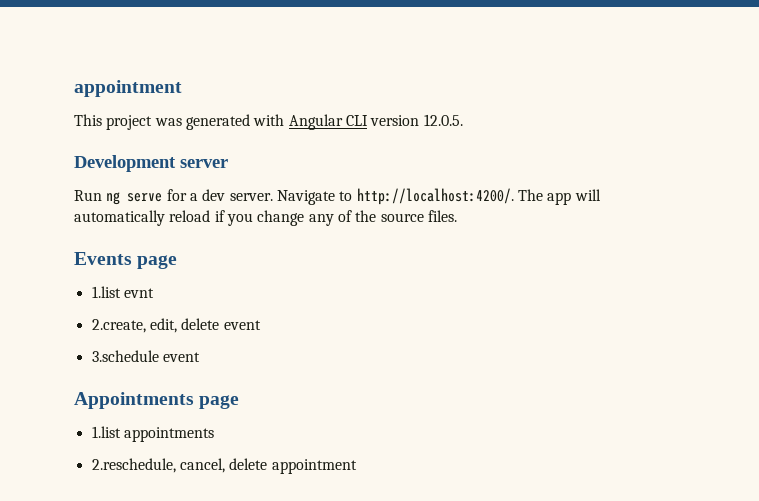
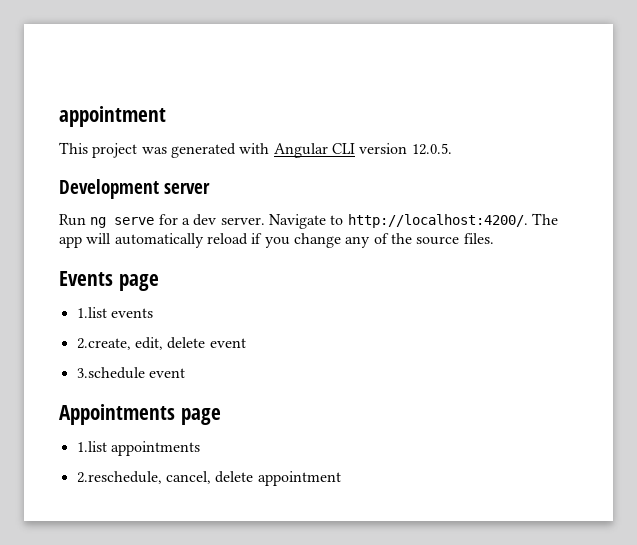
[123,288,154,298] evnt -> [110,308,153,318] events

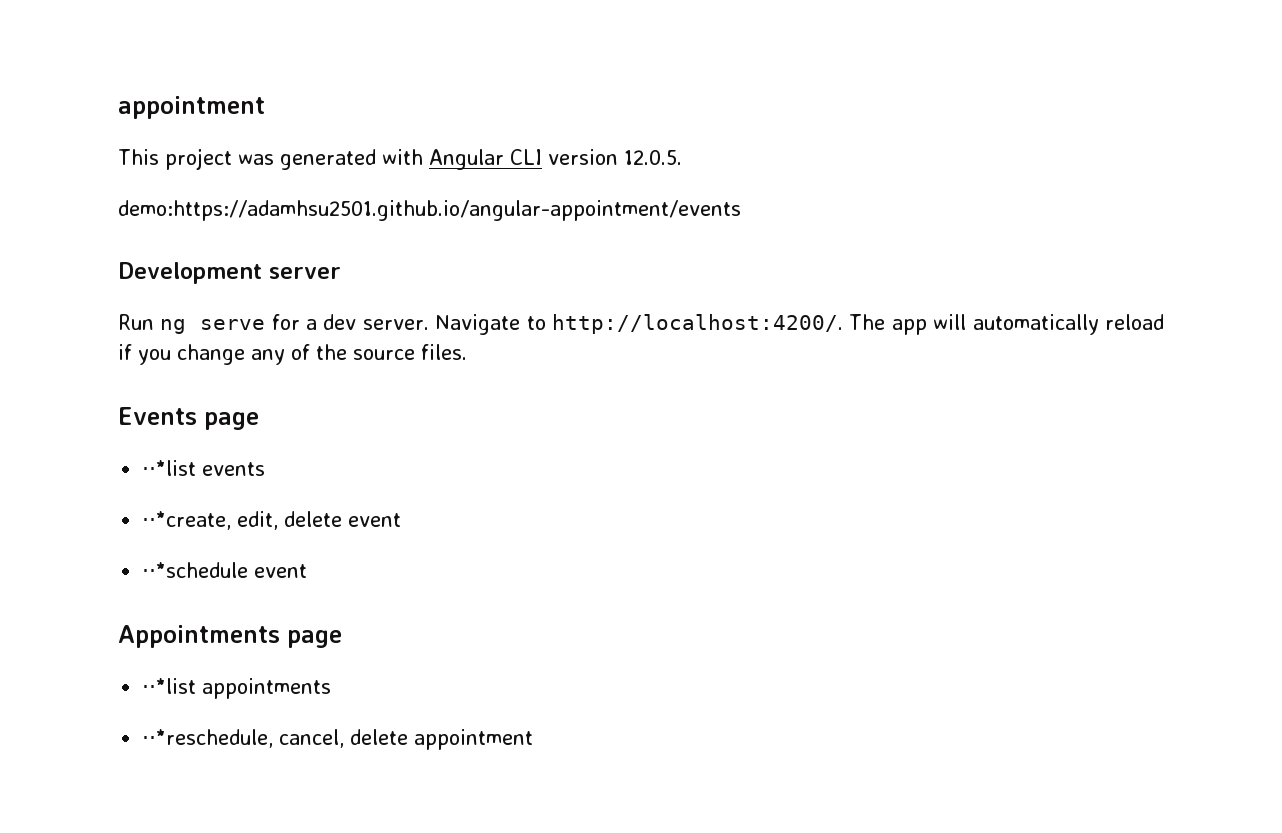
(452, 149) none -> [118,200,741,221] // demo:https://adamhsu2501.github.io/angular-appointment/events
[76,307,107,318] 1.list -> [142,460,197,476] ⋅⋅*list
[76,338,131,350] 2.create, -> [142,511,232,530] ⋅⋅*create,
[76,367,145,379] 3.schedule -> [142,562,249,578] ⋅⋅*schedule
[76,441,107,452] 1.list -> [142,678,197,694] ⋅⋅*list
[76,471,162,484] 2.reschedule, -> [142,729,274,748] ⋅⋅*reschedule,

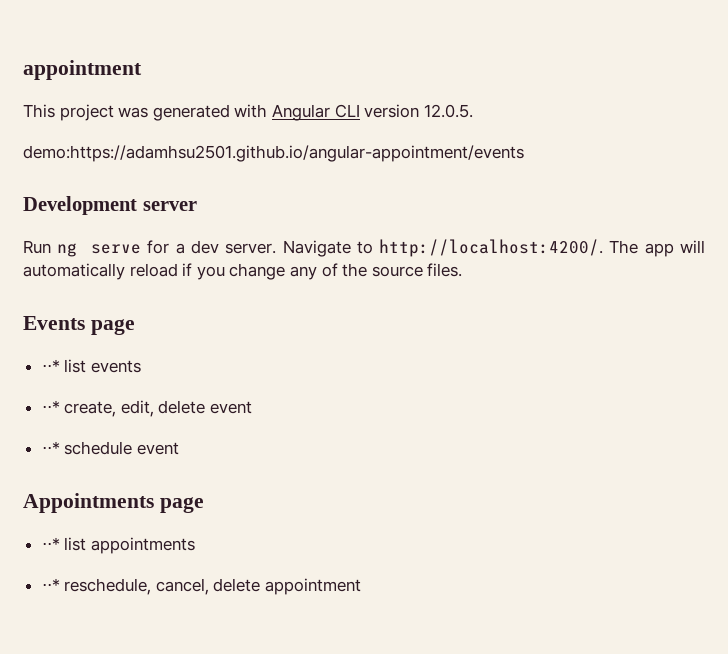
[142,460,197,476] ⋅⋅*list -> [41,359,87,373] ⋅⋅* list
[142,511,232,530] ⋅⋅*create, -> [41,400,117,417] ⋅⋅* create,
[142,562,249,578] ⋅⋅*schedule -> [41,441,133,455] ⋅⋅* schedule
[142,678,197,694] ⋅⋅*list -> [41,537,87,551] ⋅⋅* list
[142,729,274,748] ⋅⋅*reschedule, -> [41,578,152,595] ⋅⋅* reschedule,

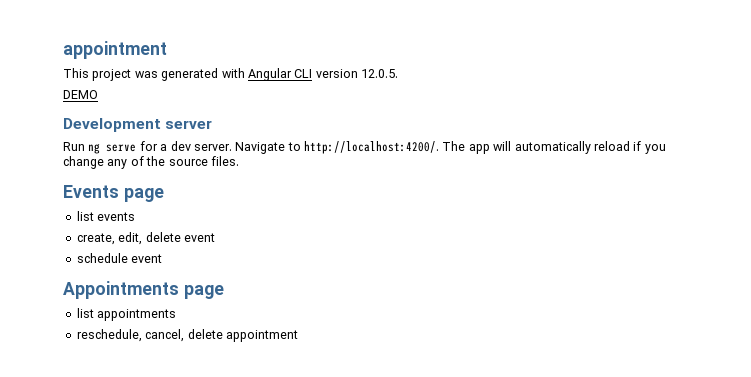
[23,145,524,162] demo:https://adamhsu2501.github.io/angular-appointment/events -> [63,90,98,99] DEMO
[41,359,60,372] ⋅⋅* -> (164, 195) none
[41,400,60,413] ⋅⋅* -> (136, 216) none
[41,441,60,454] ⋅⋅* -> (215, 237) none
[41,537,60,550] ⋅⋅* -> (224, 292) none
[41,578,60,591] ⋅⋅* -> (177, 315) none

